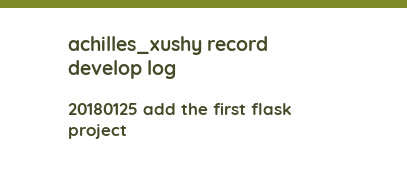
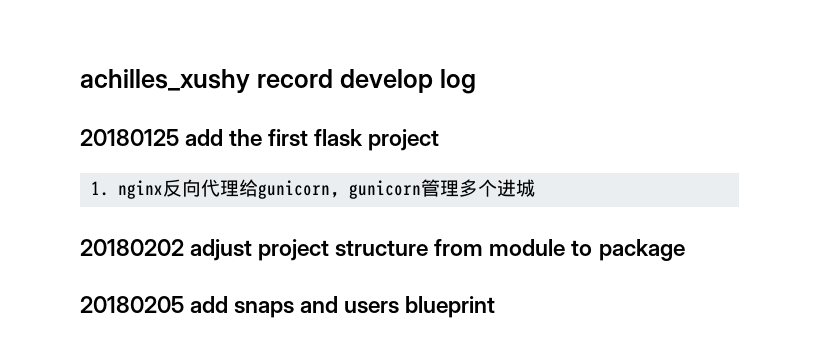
(127, 131) none -> [90,179,535,199] [80,239,685,261] [80,296,496,318] // 1. nginx反向代理给gunicorn，gunicorn管理多个进城 // 20180202 adjust project structure from module to package // 20180205 add snaps and users blueprint

